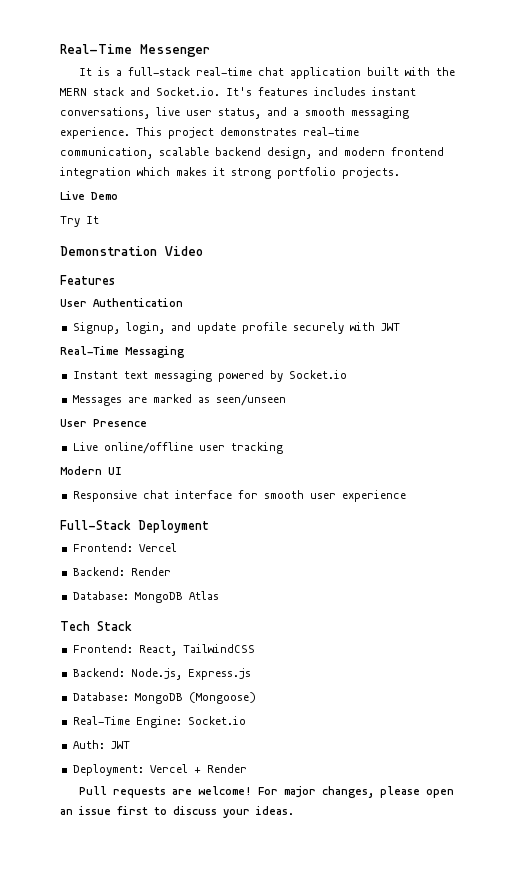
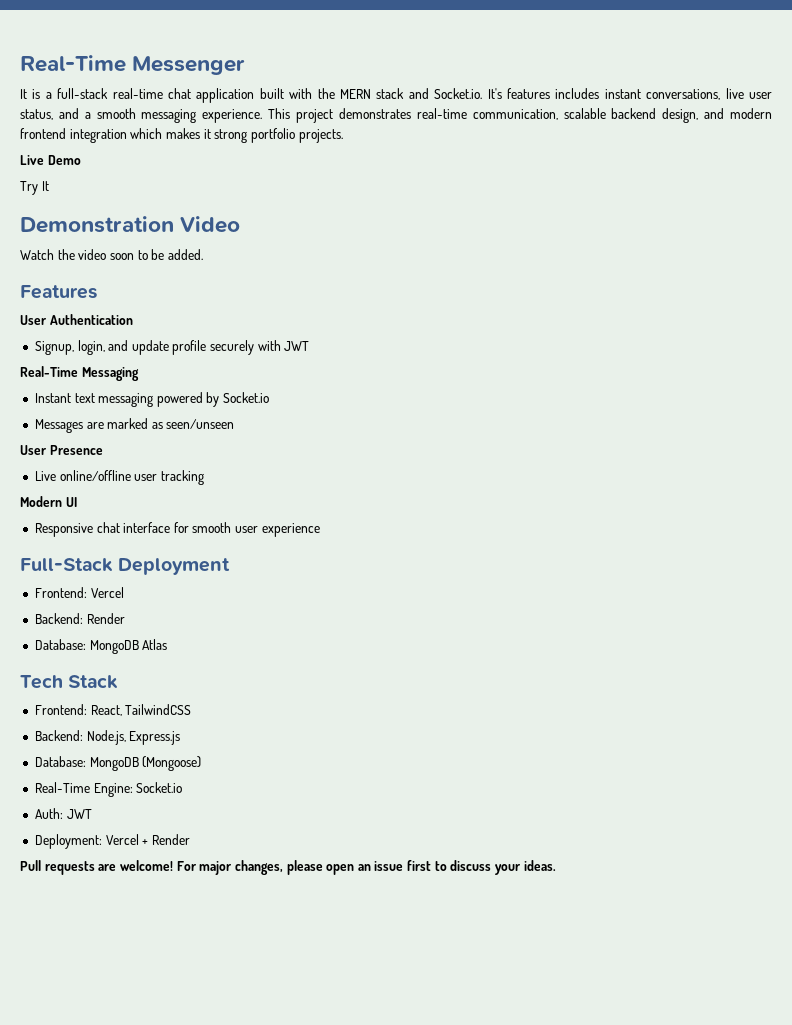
(203, 251) none -> [20,249,203,260] // Watch the video soon to be added.

